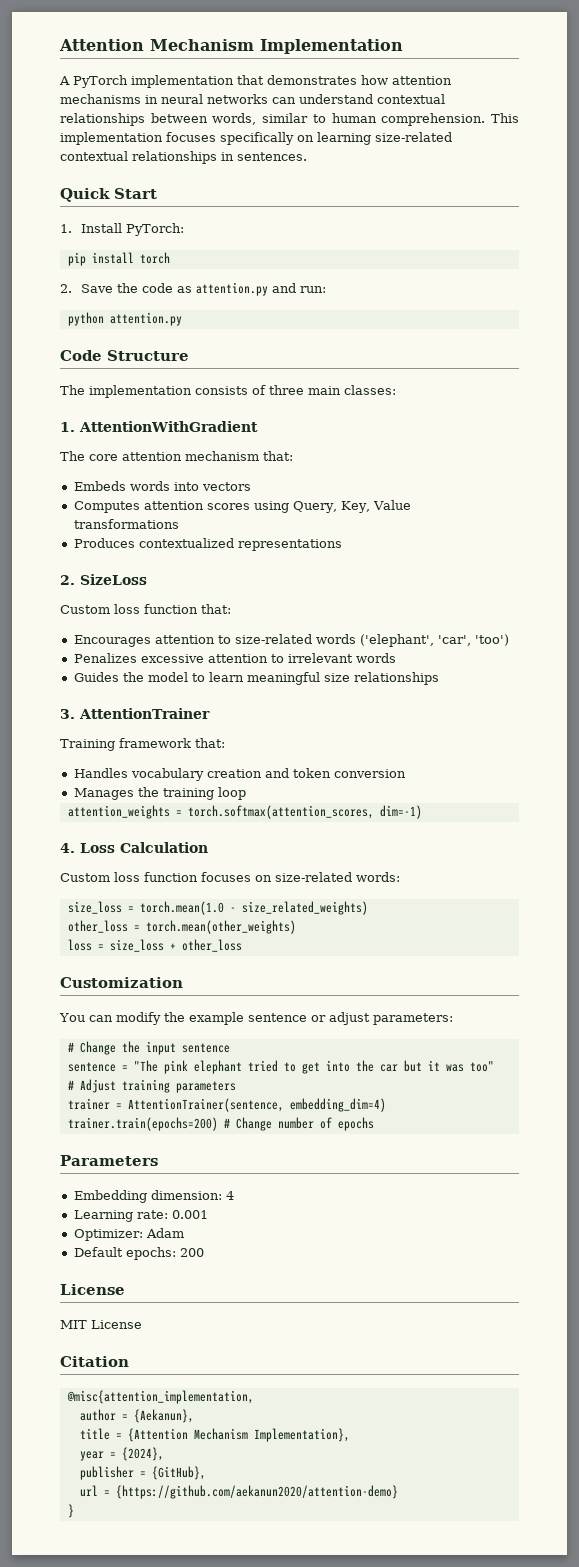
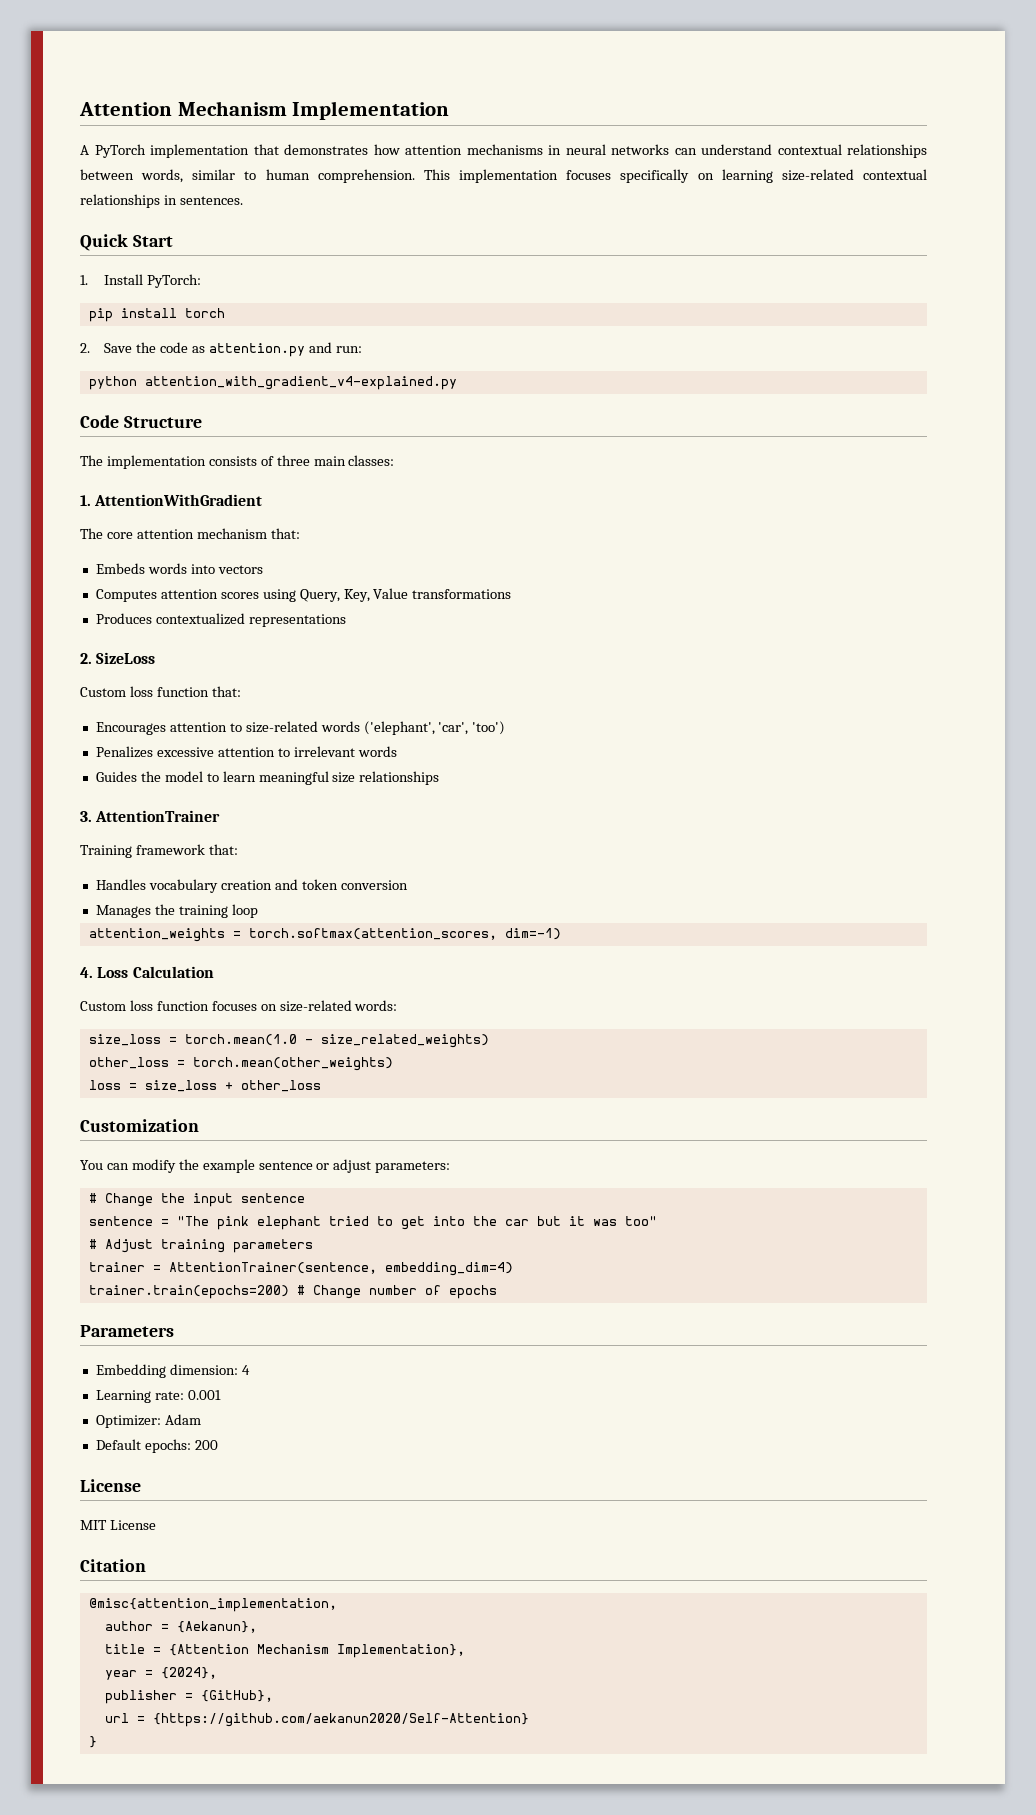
[109,312,182,326] attention.py -> [144,376,457,390] attention_with_gradient_v4-explained.py
[115,1485,398,1499] {https://github.com/aekanun2020/attention-demo} -> [152,1713,529,1727] {https://github.com/aekanun2020/Self-Attention}

